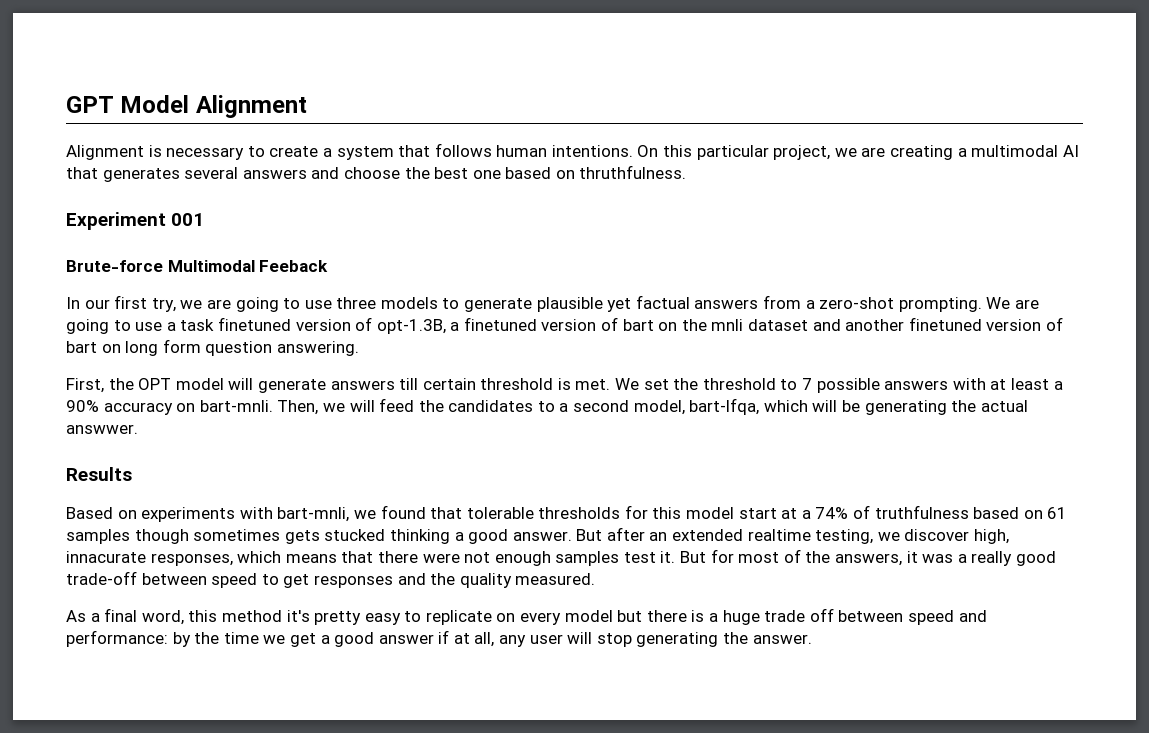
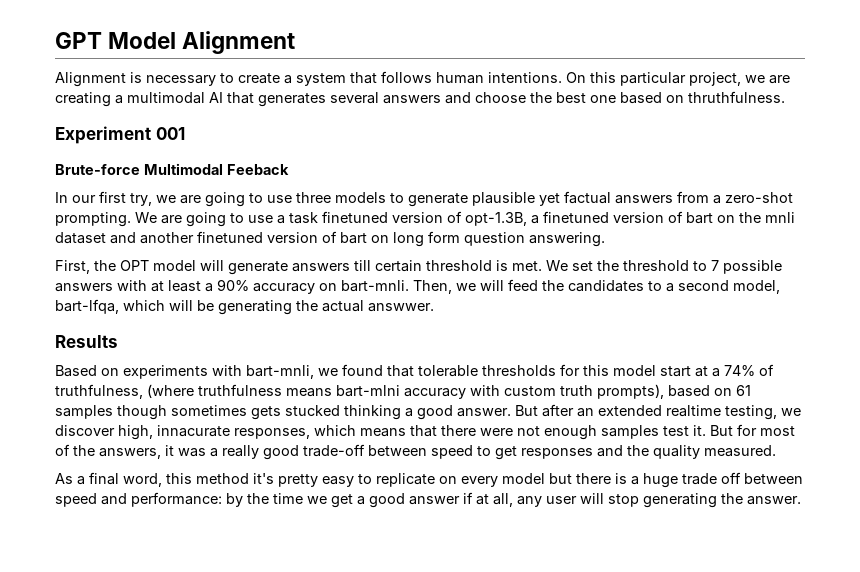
[874,505,969,519] truthfulness -> [55,384,664,399] truthfulness, (where truthfulness means bart-mlni accuracy with custom truth prompts),

